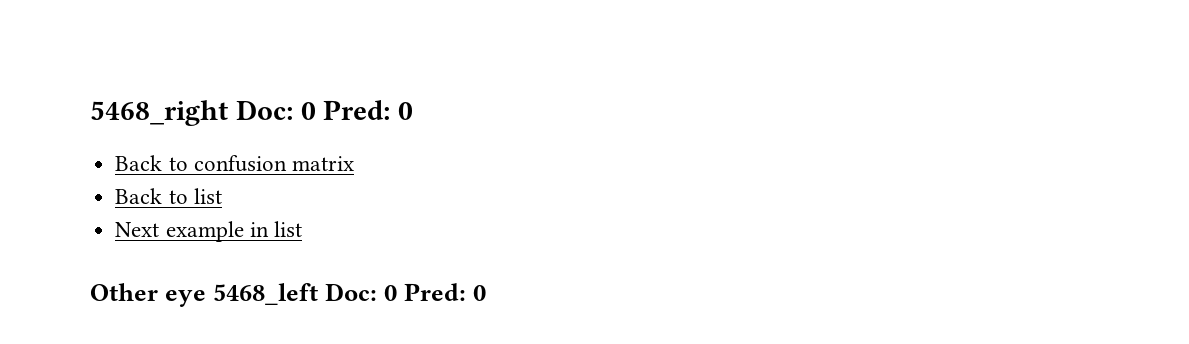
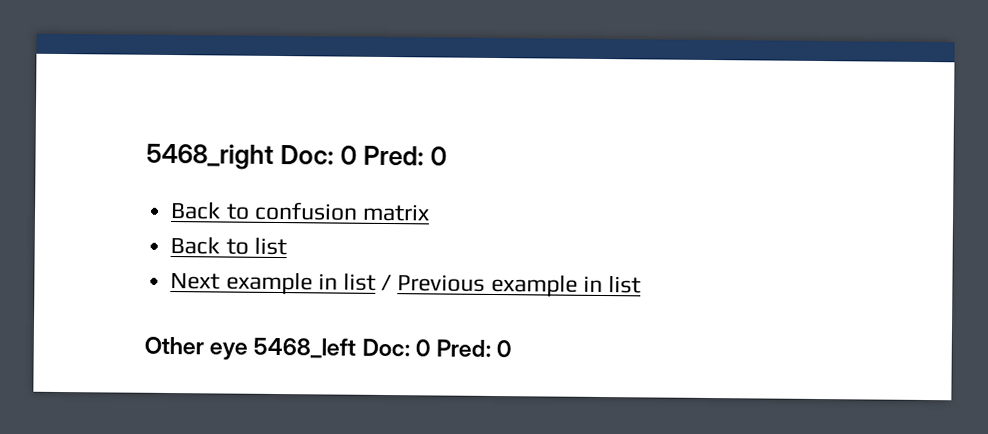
(302, 229) none -> [381,273,641,297] / Previous example in list

